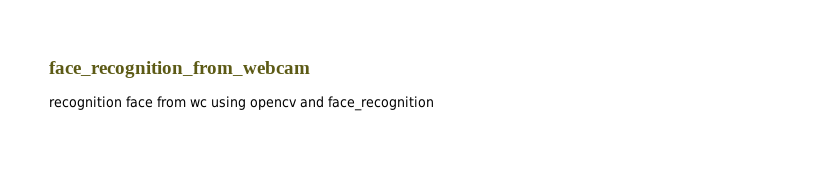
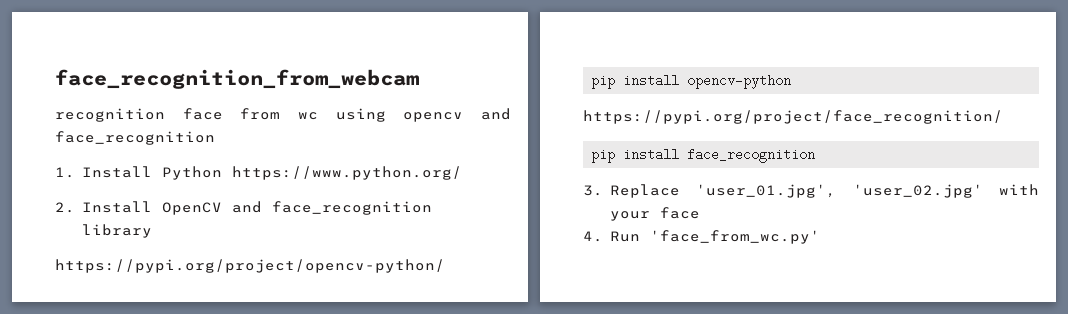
(434, 103) none -> [55,166,462,180] [55,201,432,215] [81,224,152,238] [55,259,445,273] [591,74,792,89] [583,110,1003,124] [591,148,816,163] [583,184,1039,198] [609,207,700,221] [583,230,820,244] // 1. Install Python https://www.python.org/ // 2. Install OpenCV and face_recognition library // https://pypi.org/project/opencv-python/ // pip install opencv-python // https://pypi.org/project/face_recognition/ // pip install face_recognition // 3. Replace 'user_01.jpg', 'user_02.jpg' with your face // 4. Run 'face_from_wc.py'

